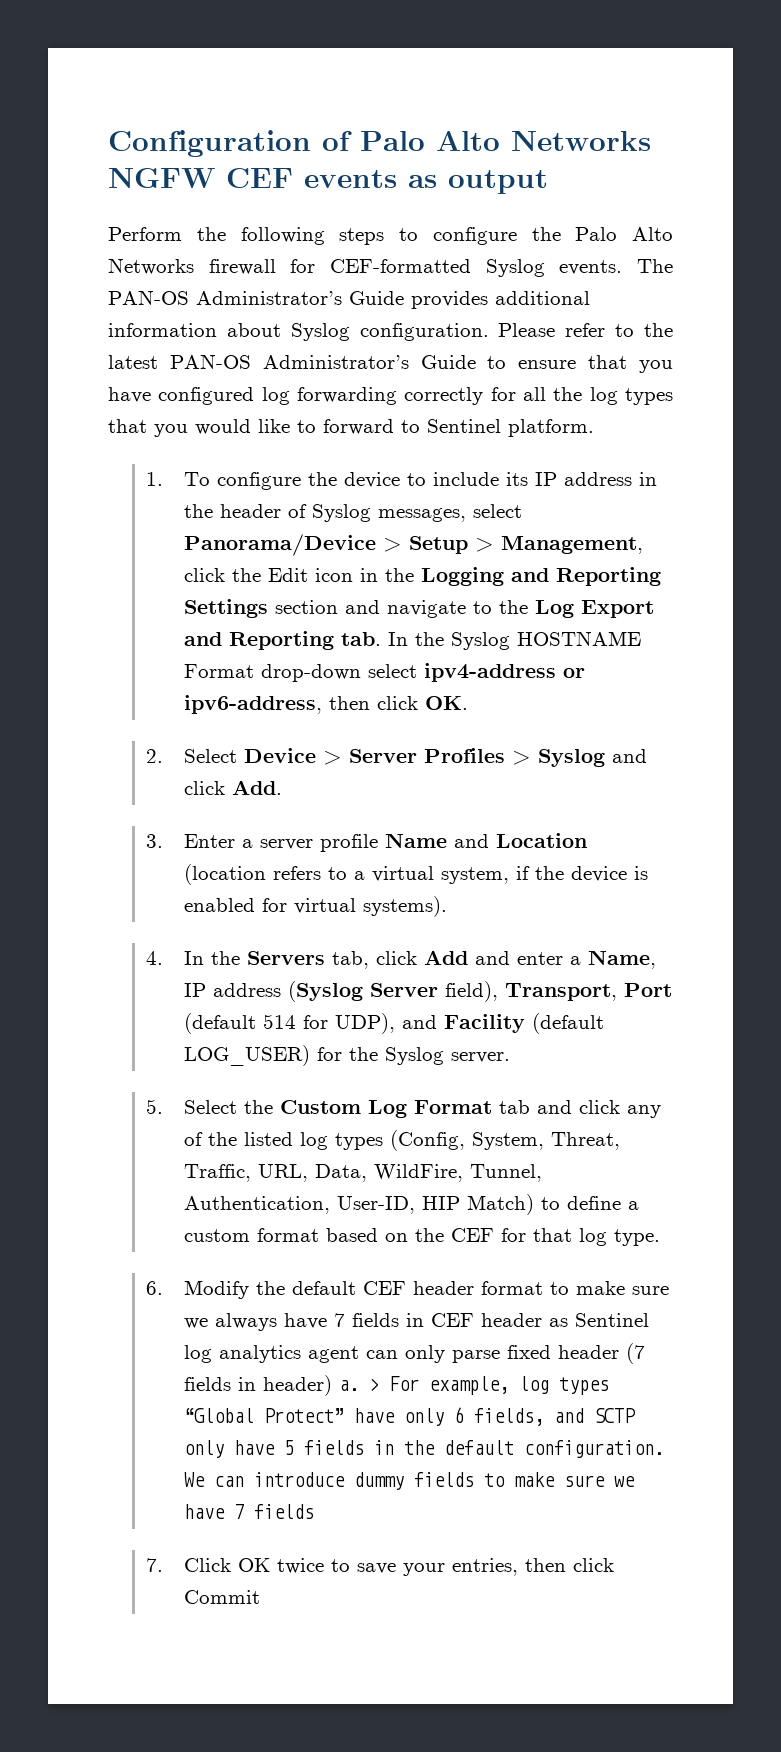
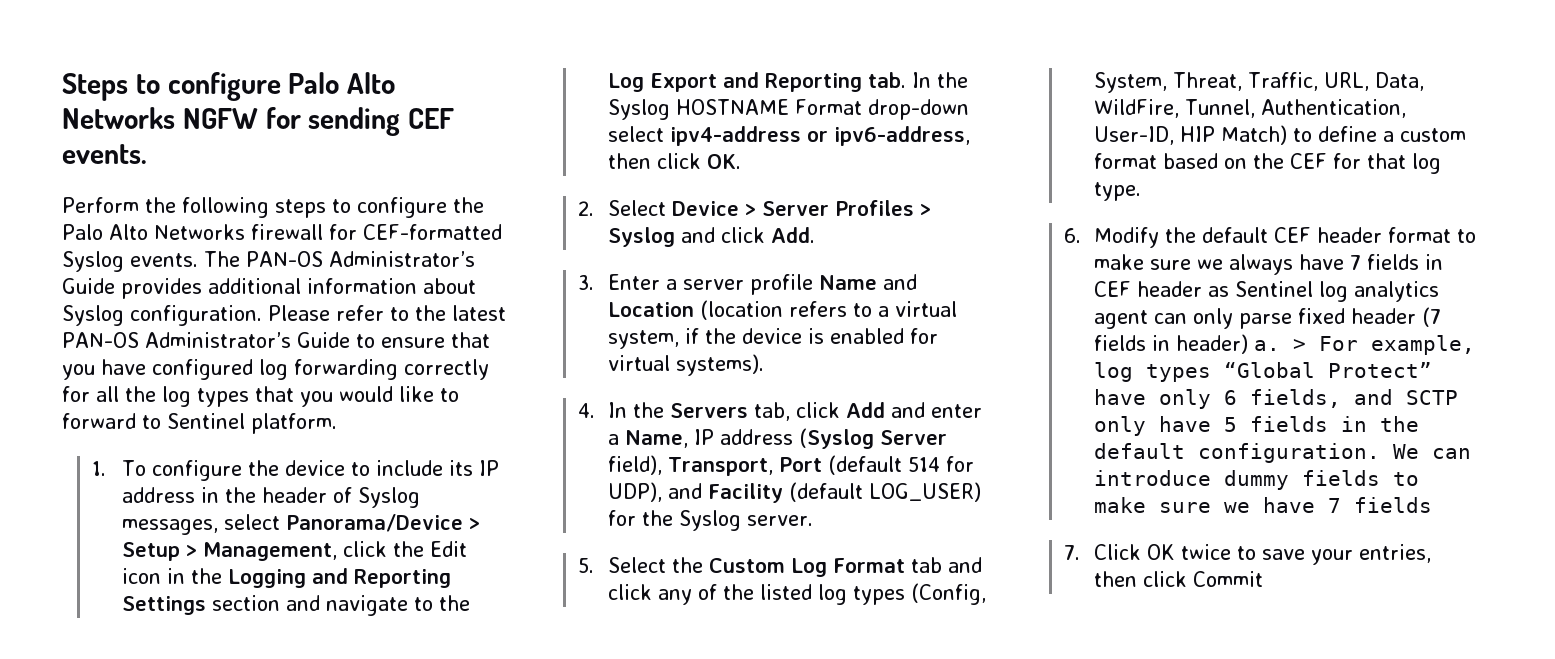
[108,130,352,157] Configuration of -> [62,72,281,101] Steps to configure
[226,168,548,194] CEF events as output -> [265,107,455,136] [62,144,147,164] for sending CEF events.

